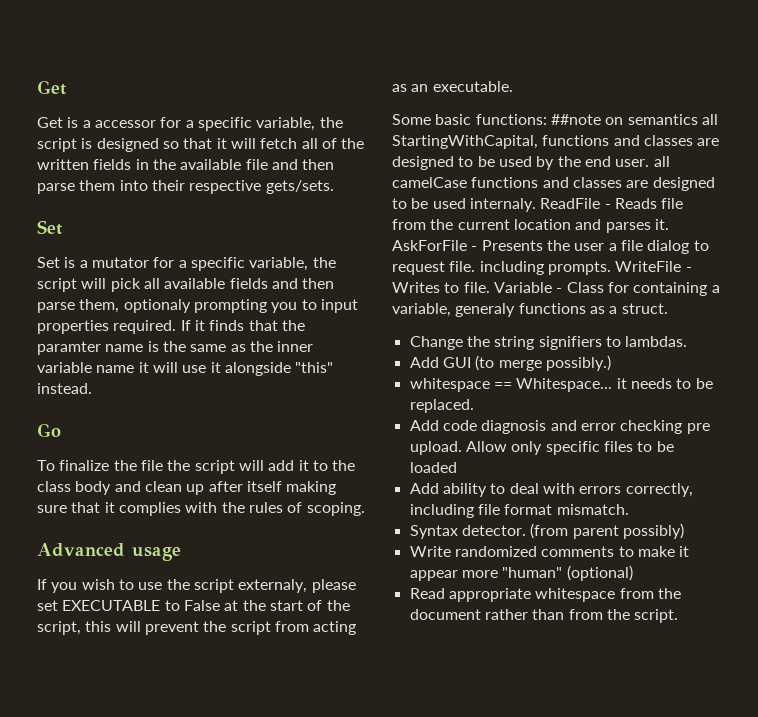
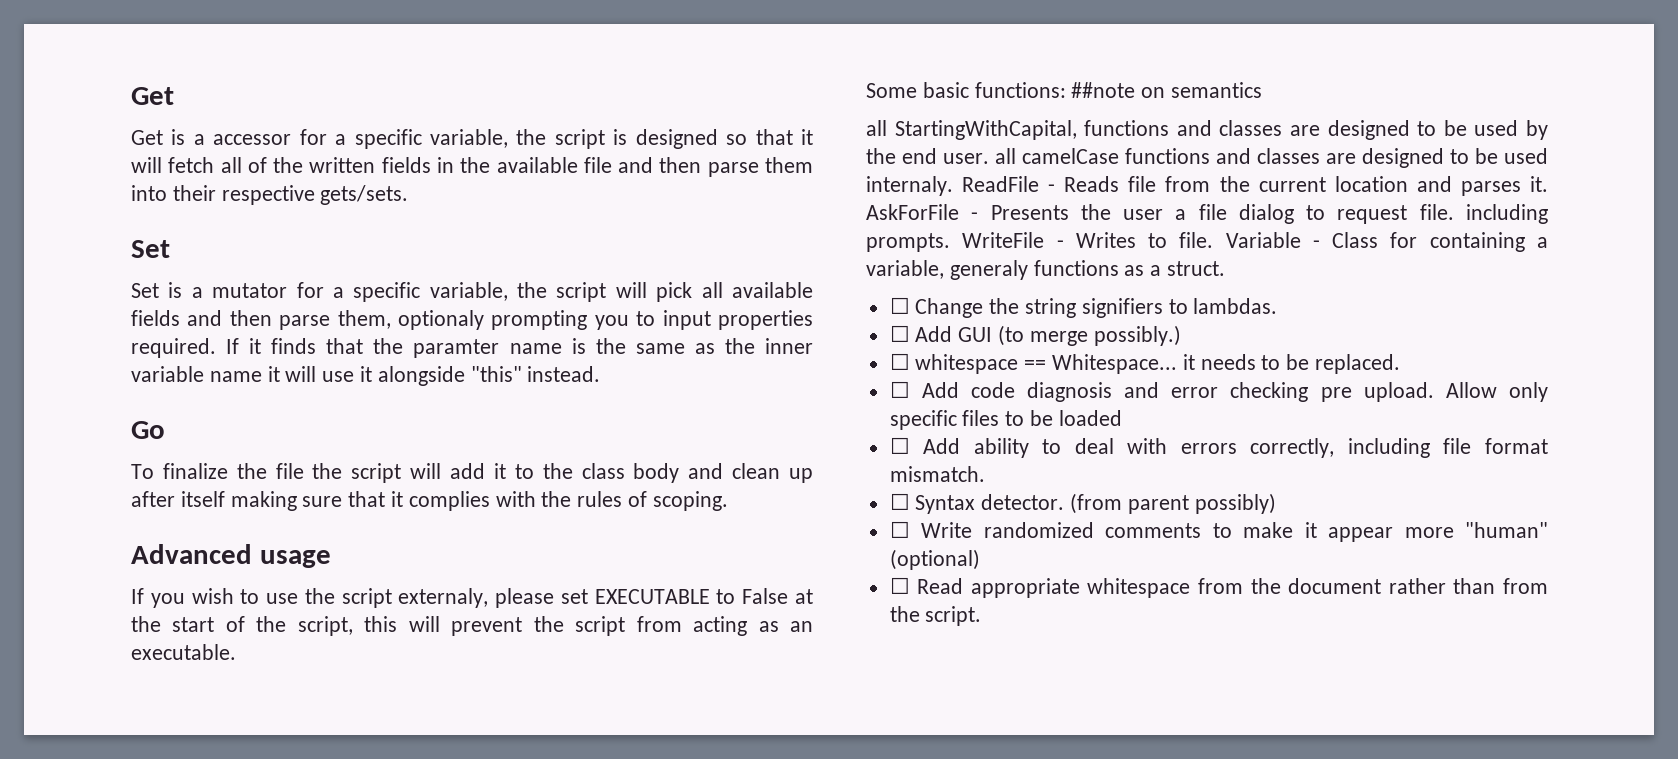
(698, 119) none -> (1263, 90) //
(668, 308) none -> [889,297,910,314] ☐
(688, 341) none -> [889,325,910,342] ☐
(611, 363) none -> [889,353,910,370] ☐
(474, 406) none -> [889,381,910,398] ☐
(457, 467) none -> [889,437,910,454] ☐
(629, 509) none -> [889,493,910,510] ☐
(684, 531) none -> [889,521,910,538] ☐
(633, 573) none -> [889,577,910,594] ☐

